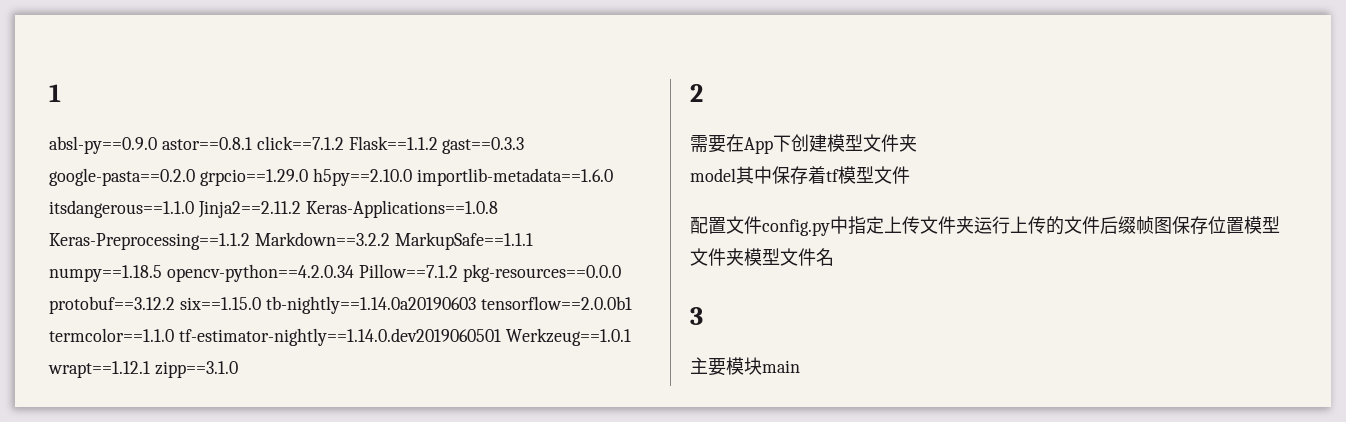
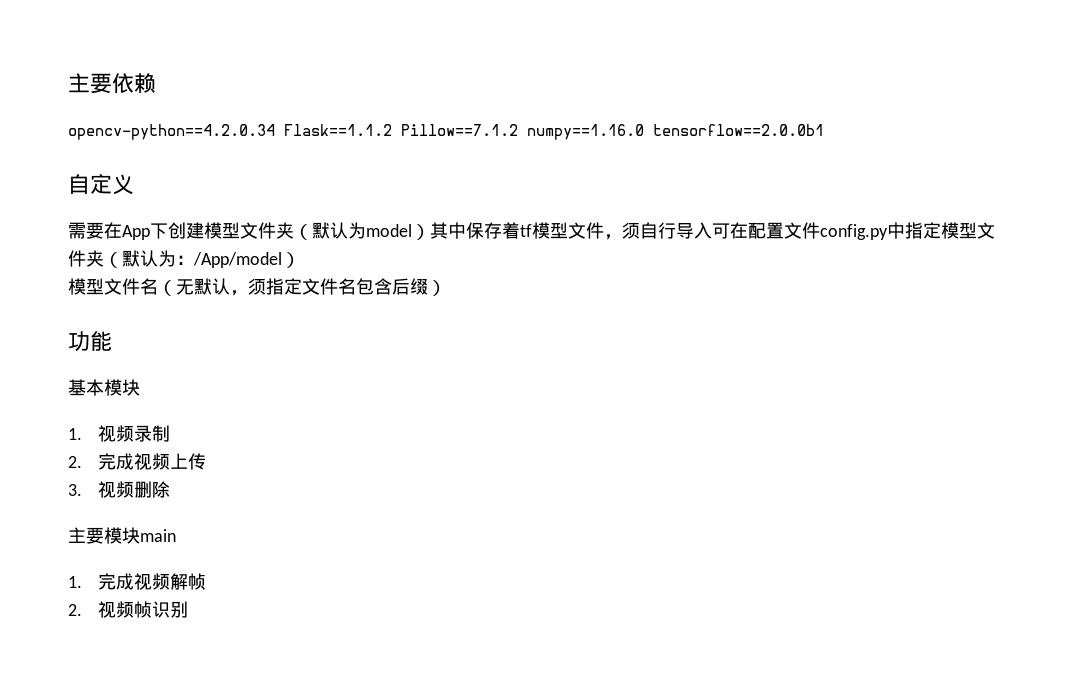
[49,84,61,102] [49,136,525,154] [49,168,613,186] [49,200,498,218] [49,232,533,250] [49,264,621,282] [49,296,632,314] [49,328,631,346] [48,361,238,378] [690,84,703,102] 1 // absl-py==0.9.0 astor==0.8.1 click==7.1.2 Flask==1.1.2 gast==0.3.3 google-pasta==0.2.0 grpcio==1.29.0 h5py==2.10.0 importlib-metadata==1.6.0 itsdangerous==1.1.0 Jinja2==2.11.2 Keras-Applications==1.0.8 Keras-Preprocessing==1.1.2 Markdown==3.2.2 MarkupSafe==1.1.1 numpy==1.18.5 opencv-python==4.2.0.34 Pillow==7.1.2 pkg-resources==0.0.0 protobuf==3.12.2 six==1.15.0 tb-nightly==1.14.0a20190603 tensorflow==2.0.0b1 termcolor==1.1.0 tf-estimator-nightly==1.14.0.dev2019060501 Werkzeug==1.0.1 wrapt==1.12.1 zipp==3.1.0 // 2 -> [68,73,156,94] [68,124,824,140] [68,174,134,195] 主要依赖 // opencv-python==4.2.0.34 Flask==1.1.2 Pillow==7.1.2 numpy==1.16.0 tensorflow==2.0.0b1 // 自定义
[690,168,736,182] // model -> [294,222,430,240] （默认为model）
(910, 175) // -> [604,222,748,240] ，须自行导入可在
[884,216,1280,235] [690,248,834,266] [690,307,703,325] [690,357,800,376] 上传文件夹运行上传的文件后缀帧图保存位置模型文件夹模型文件名 // 3 // 主要模块main -> [941,222,995,239] [68,250,300,268] [68,278,446,296] [68,331,112,351] [68,379,140,396] [68,425,170,442] [68,453,206,470] [68,481,170,498] [68,527,176,544] [68,573,206,590] [68,601,188,618] 模型文件夹（默认为：/App/model） // 模型文件名（无默认，须指定文件名包含后缀） // 功能 // 基本模块 // 1.视频录制 // 2.完成视频上传 // 3.视频删除 // 主要模块main // 1.完成视频解帧 // 2.视频帧识别

